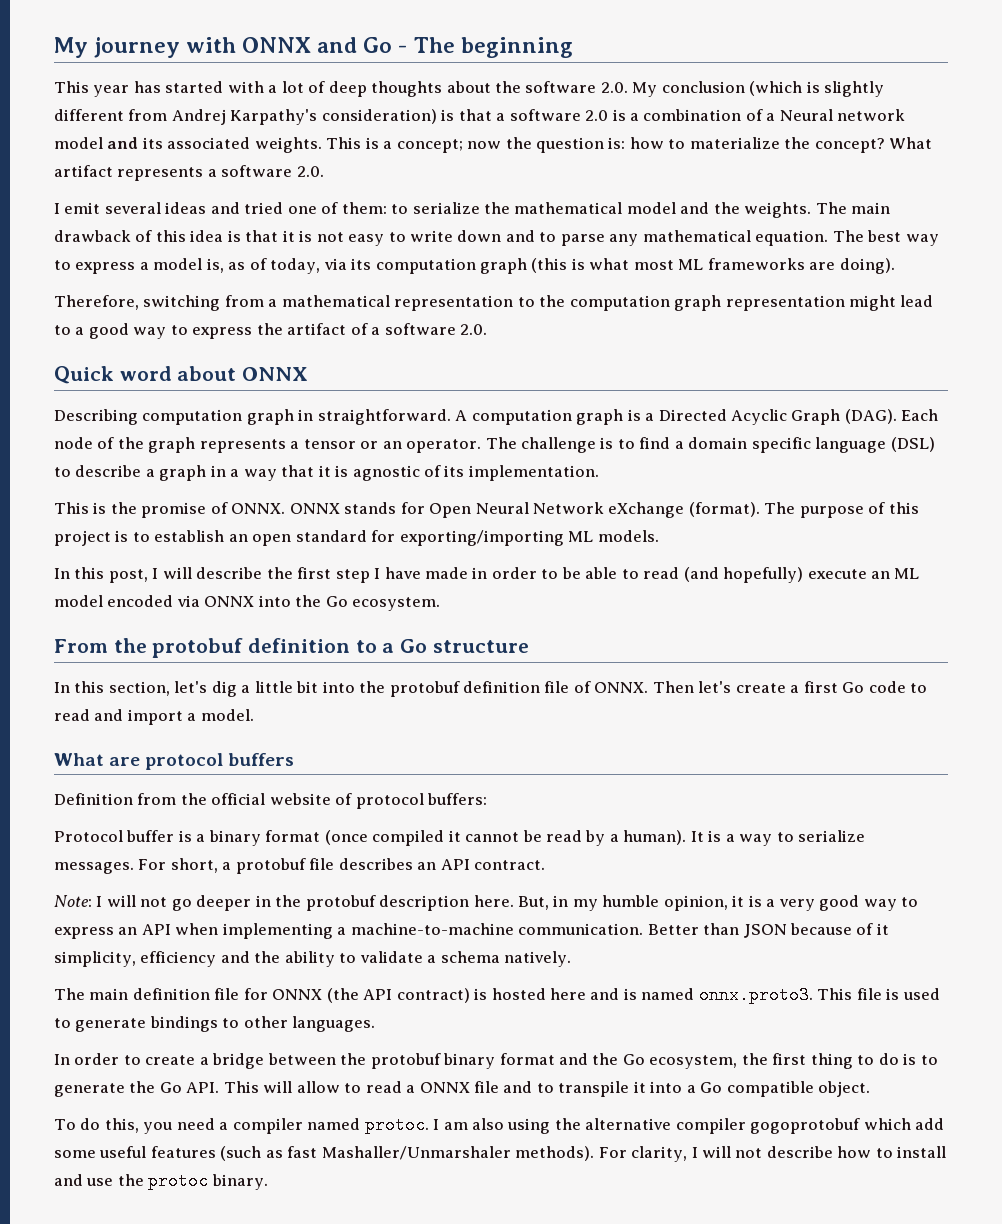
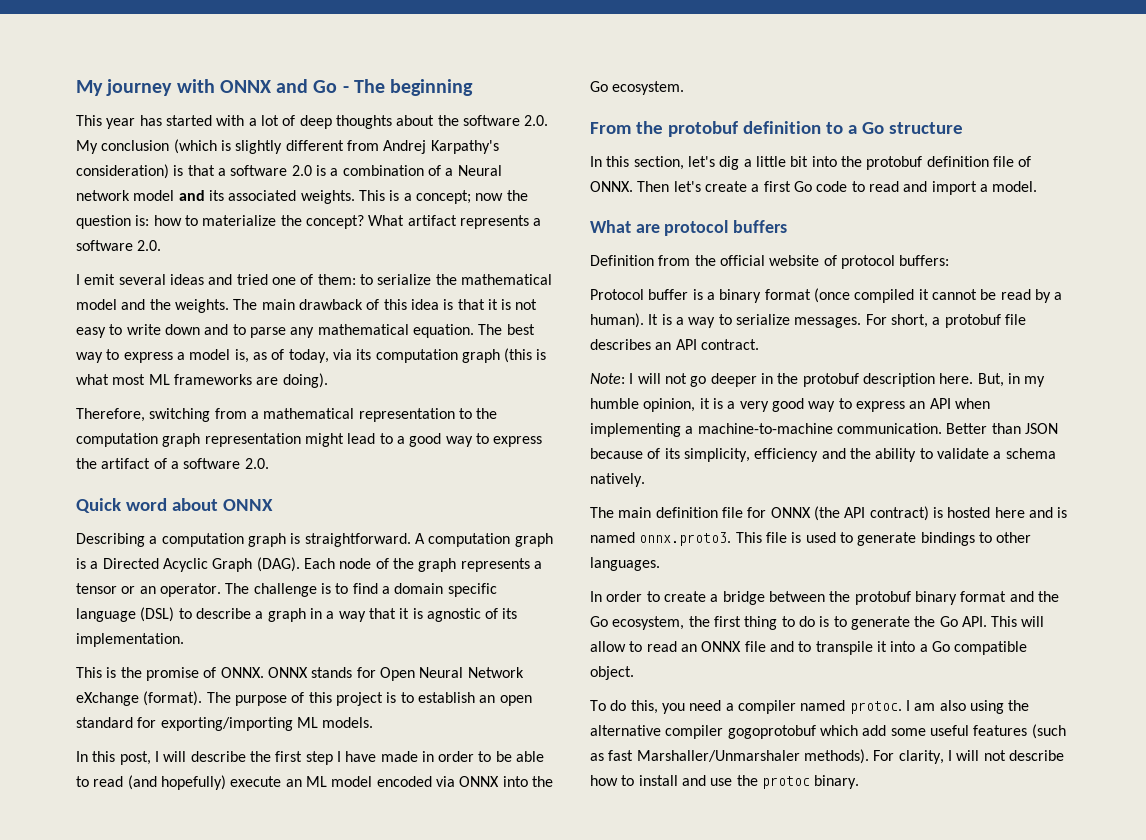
[142,409,314,425] computation graph in -> [149,533,301,547] a computation graph is
[876,923,889,935] it -> [664,448,680,459] its
[406,1085,416,1093] a -> [680,644,697,652] an
[321,1146,511,1160] Mashaller/Unmarshaler -> [636,750,800,762] Marshaller/Unmarshaler

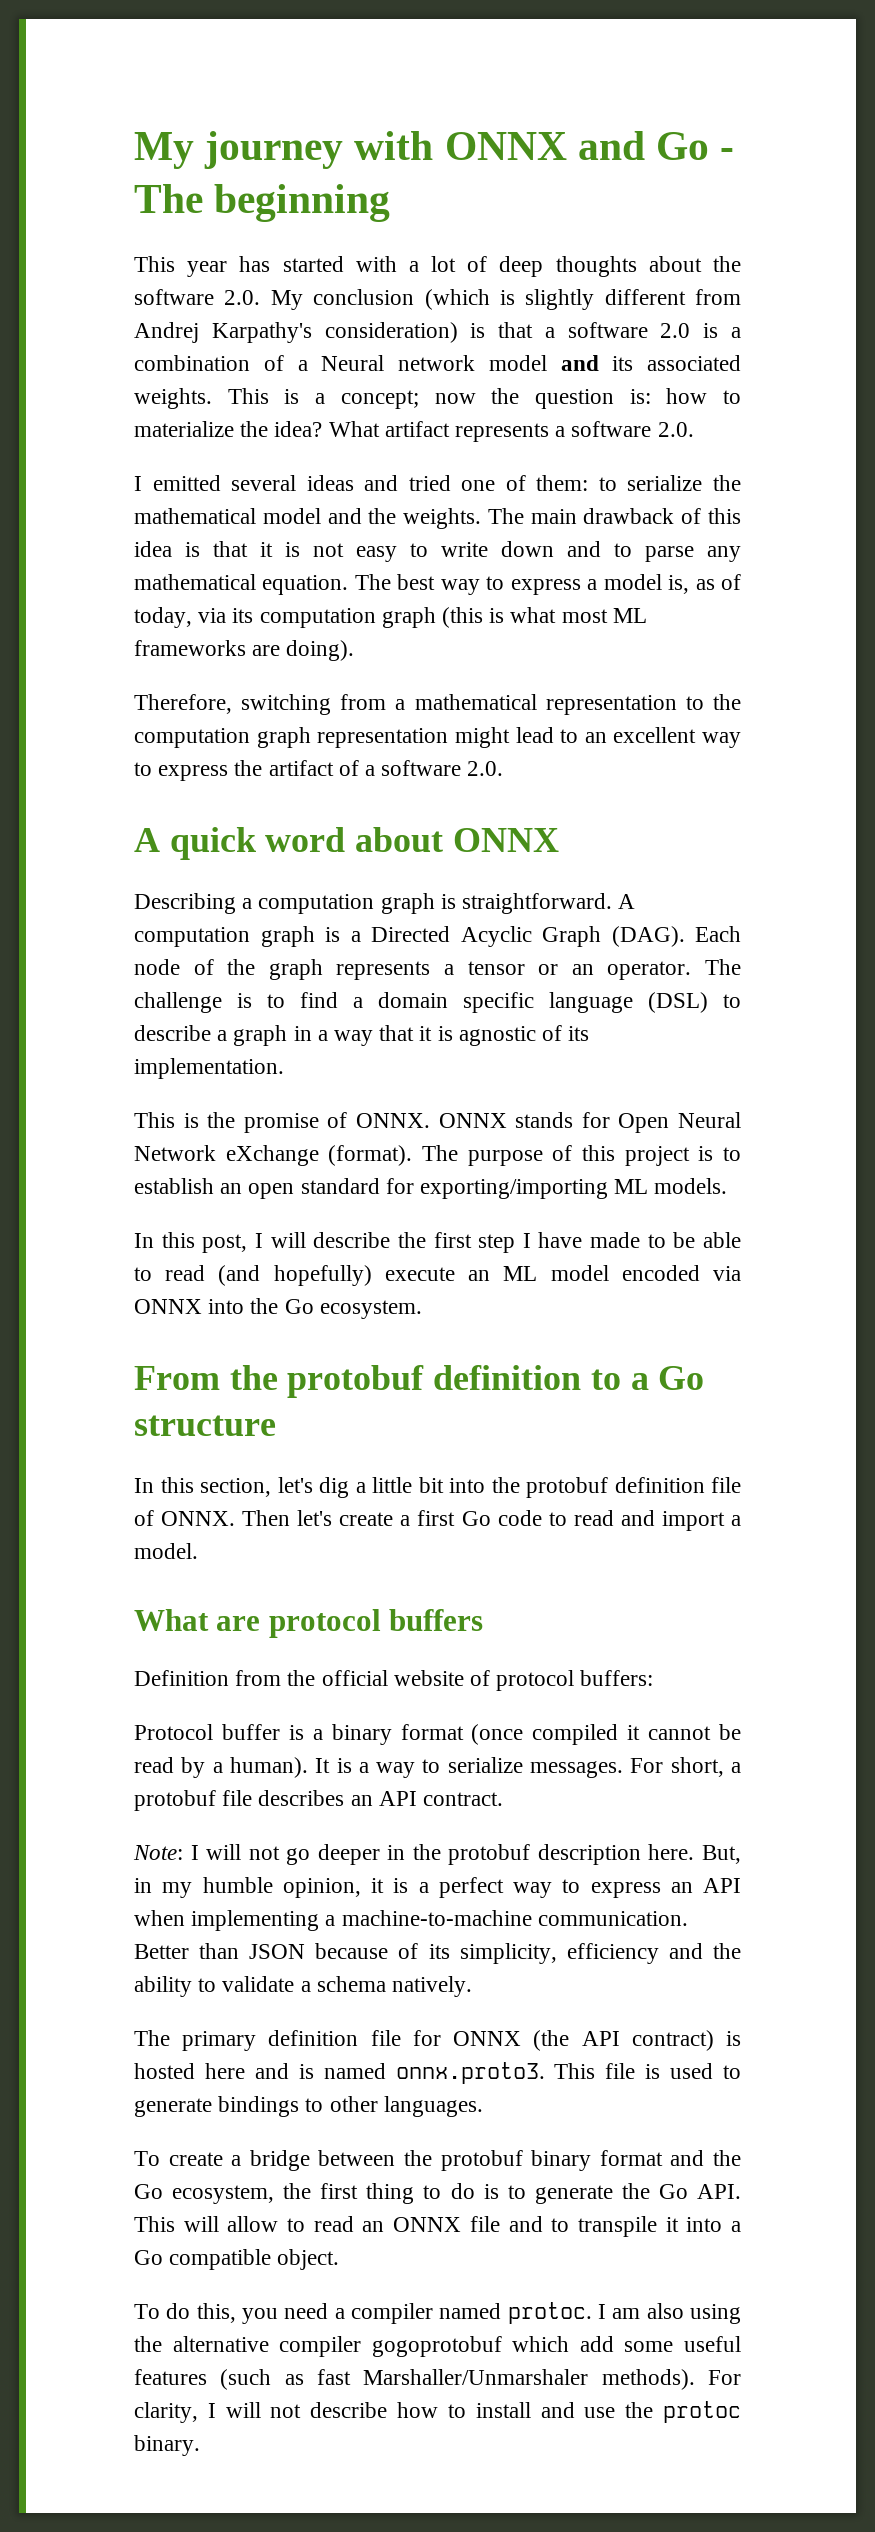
[305,215,364,229] concept? -> [274,421,323,437] idea?
[84,274,116,285] emit -> [152,475,221,491] emitted
[396,433,442,447] a good -> [584,727,697,743] an excellent
[76,498,121,513] Quick -> [134,827,256,860] A quick
[421,751,475,762] in order -> (641, 1240) none
[739,398,804,412] very good -> [438,1877,504,1898] perfect
[618,507,652,518] main -> [182,2031,257,2051] primary
[590,591,660,602] In order to -> [134,2151,160,2166] To

